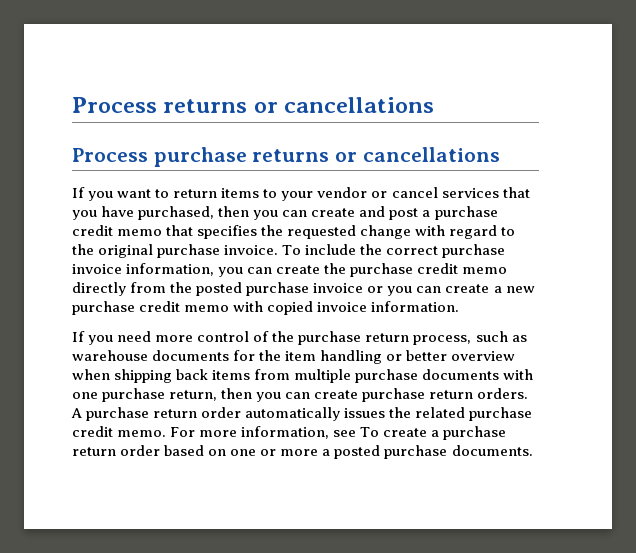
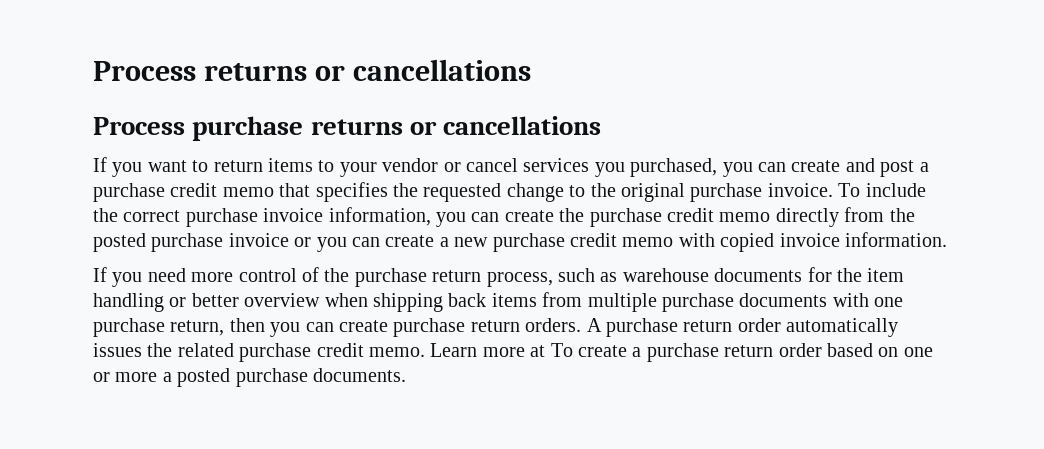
[502,187,530,198] [72,206,250,220] that you have purchased, then -> [594,158,718,177] you purchased,
[415,225,498,239] with regard -> (564, 192) none
[170,426,357,439] For more information, see -> [430,343,546,357] Learn more at

